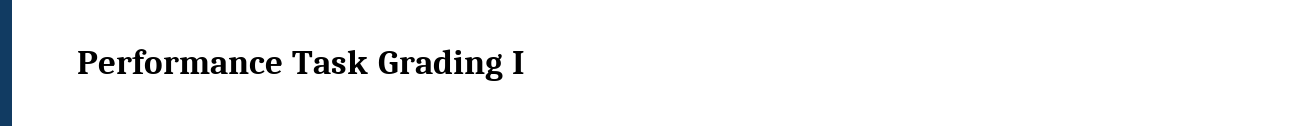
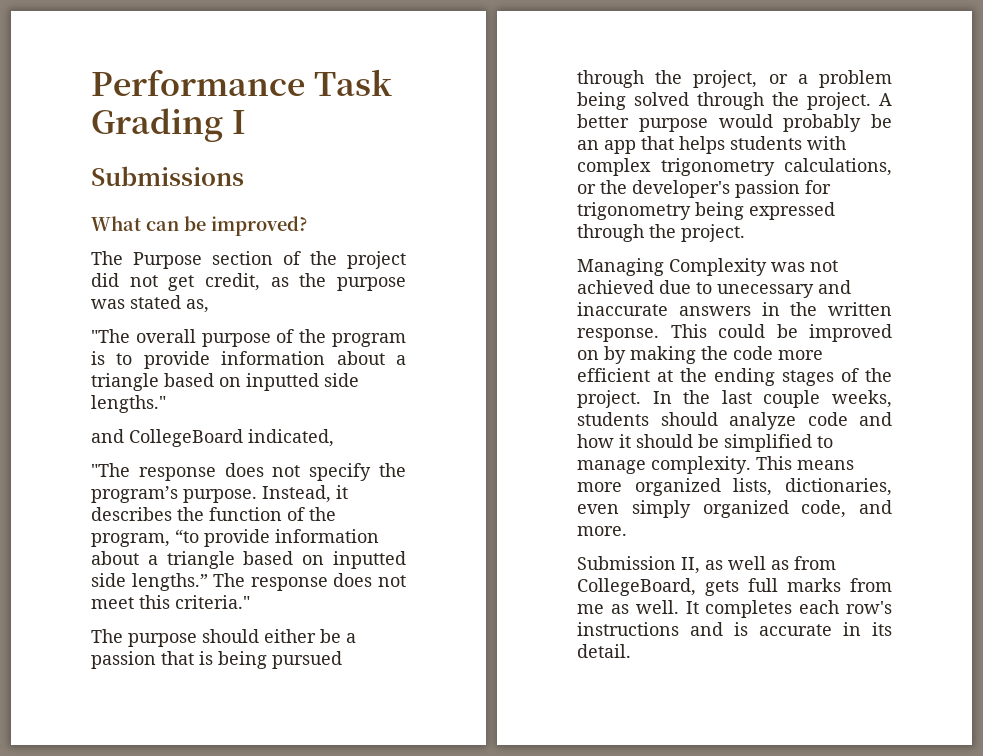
(525, 62) none -> [91,166,244,186] [91,216,308,236] [91,251,406,269] [91,273,406,291] [91,295,209,313] [91,329,406,347] [91,351,406,369] [91,373,359,391] [91,395,166,413] [91,429,334,447] [91,463,407,481] [91,485,348,503] [91,507,336,521] [91,529,379,547] [91,551,406,569] [91,573,406,591] [91,595,250,609] [91,629,356,647] [91,651,342,669] [577,70,892,88] [577,92,892,110] [577,114,892,132] [577,136,846,154] [577,158,892,176] [577,180,831,198] [577,202,835,220] [577,224,745,242] [577,258,838,276] [577,280,851,298] [577,302,892,316] [577,324,892,342] [577,346,823,364] [577,368,892,386] [577,390,892,408] [577,412,892,430] [577,434,833,452] [577,456,854,474] [577,478,892,496] [577,500,892,518] [577,526,627,536] [577,556,836,574] [577,578,892,596] [577,600,892,618] [577,622,892,636] [577,644,631,658] // Submissions // What can be improved? // The Purpose section of the project did not get credit, as the purpose was stated as, // "The overall purpose of the program is to provide information about a triangle based on inputted side lengths." // and CollegeBoard indicated, // "The response does not specify the program’s purpose. Instead, it describes the function of the program, “to provide information about a triangle based on inputted side lengths.” The response does not meet this criteria." // The purpose should either be a passion that is being pursued through the project, or a problem being solved through the project. A better purpose would probably be an app that helps students with complex trigonometry calculations, or the developer's passion for trigonometry being expressed through the project. // Managing Complexity was not achieved due to unecessary and inaccurate answers in the written response. This could be improved on by making the code more efficient at the ending stages of the project. In the last couple weeks, students should analyze code and how it should be simplified to manage complexity. This means more organized lists, dictionaries, even simply organized code, and more. // Submission II, as well as from CollegeBoard, gets full marks from me as well. It completes each row's instructions and is accurate in its detail.

